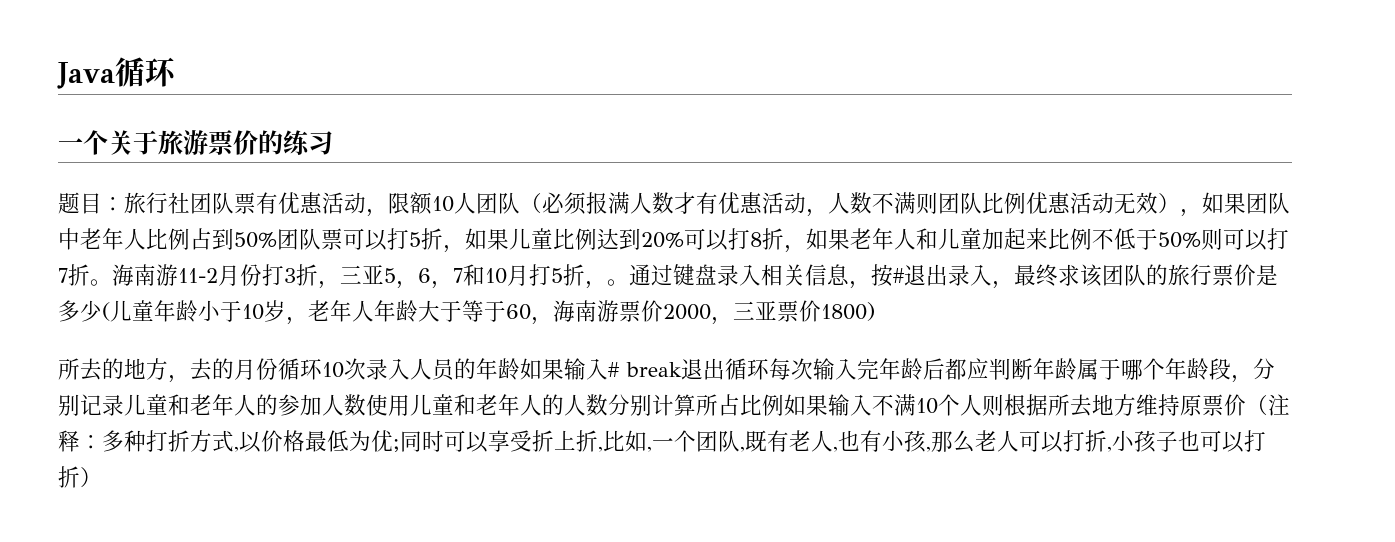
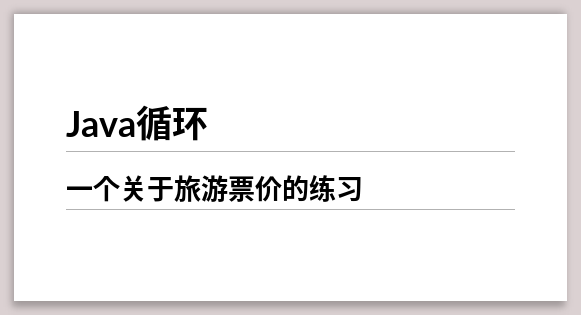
[58,192,1290,217] [58,228,1289,253] [58,264,1278,289] [58,300,875,325] [58,358,1275,383] [58,394,1290,417] [58,430,1266,453] [58,466,102,488] // 题目：旅行社团队票有优惠活动，限额10人团队（必须报满人数才有优惠活动，人数不满则团队比例优惠活动无效），如果团队中老年人比例占到50%团队票可以打5折，如果儿童比例达到20%可以打8折，如果老年人和儿童加起来比例不低于50%则可以打7折。海南游11-2月份打3折，三亚5，6，7和10月打5折，。通过键盘录入相关信息，按#退出录入，最终求该团队的旅行票价是多少(儿童年龄小于10岁，老年人年龄大于等于60，海南游票价2000，三亚票价1800) // 所去的地方，去的月份循环10次录入人员的年龄如果输入# break退出循环每次输入完年龄后都应判断年龄属于哪个年龄段，分别记录儿童和老年人的参加人数使用儿童和老年人的人数分别计算所占比例如果输入不满10个人则根据所去地方维持原票价（注释：多种打折方式,以价格最低为优;同时可以享受折上折,比如,一个团队,既有老人,也有小孩,那么老人可以打折,小孩子也可以打折） -> (363, 189) none

